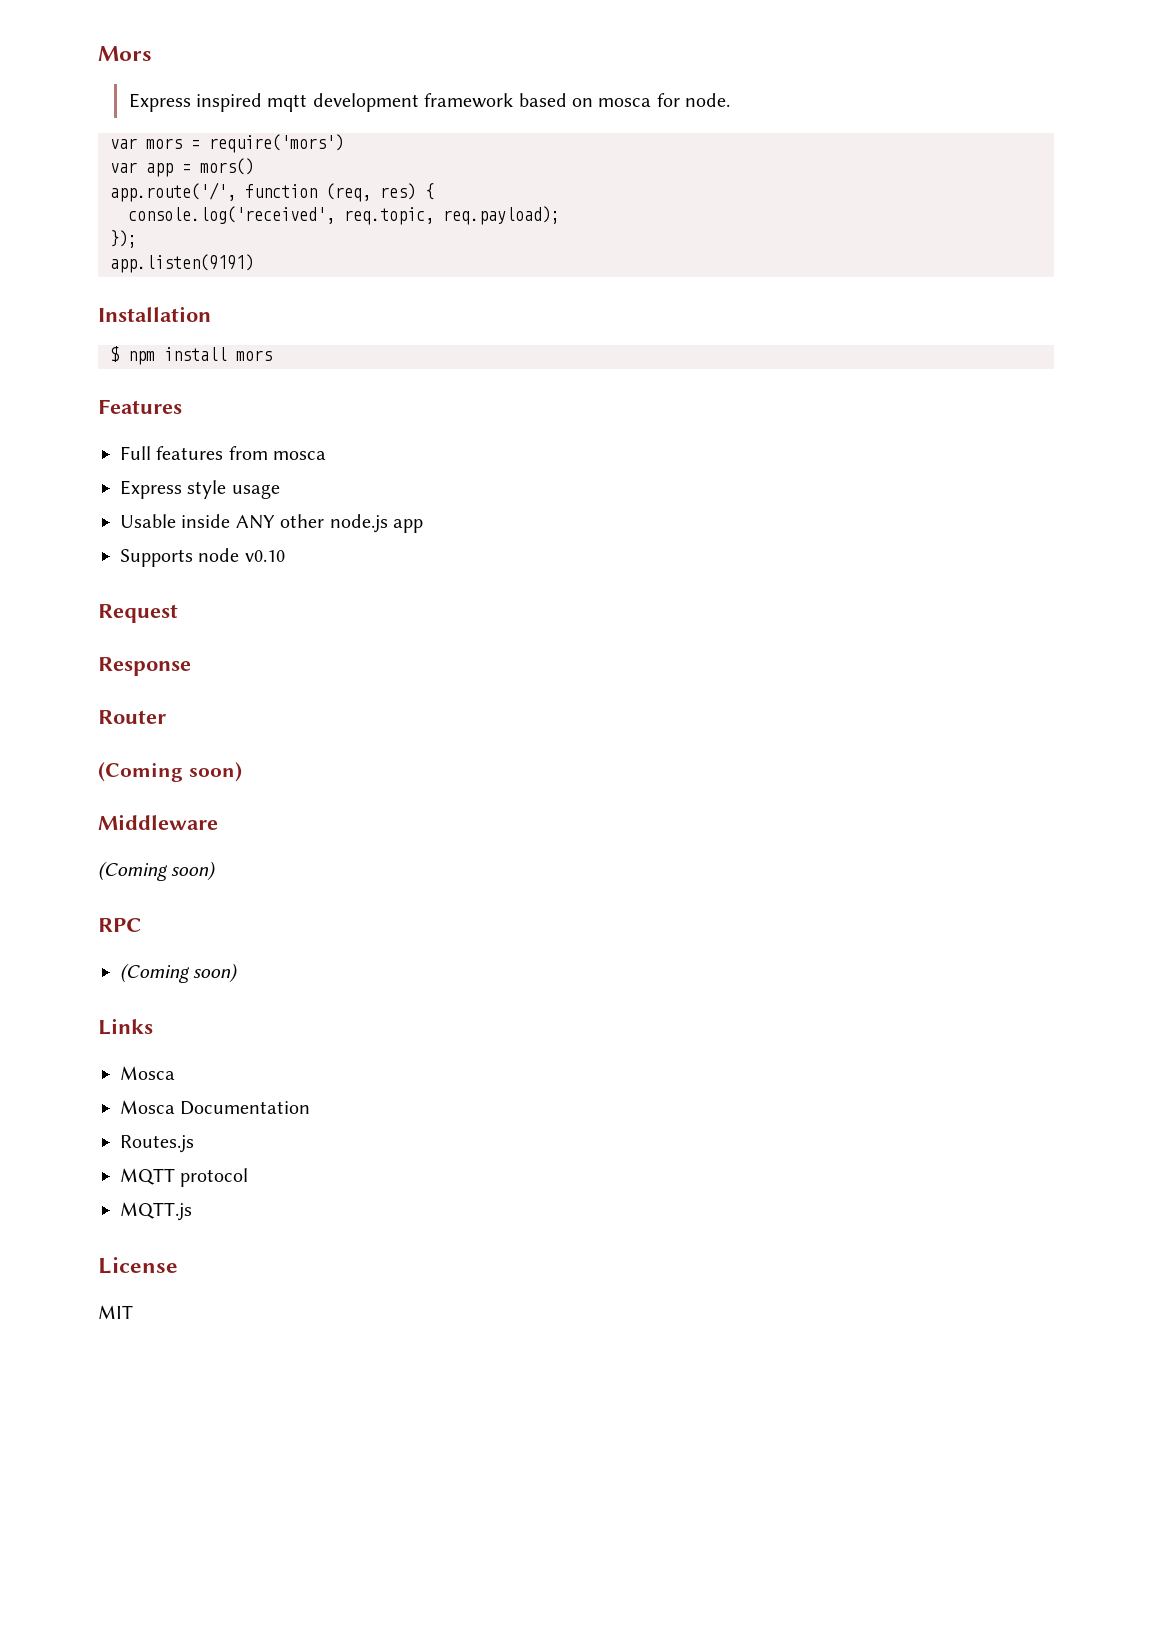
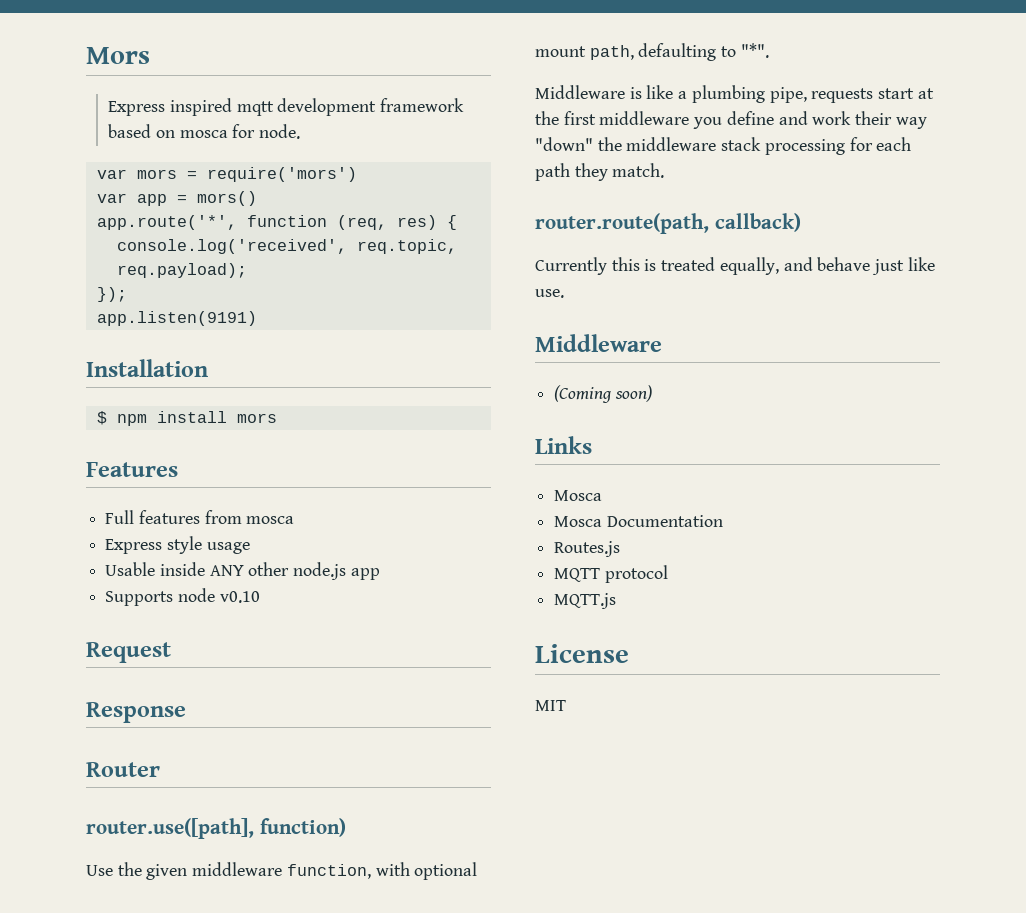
[110,182,236,202] app.route('/', -> [96,215,237,230] app.route('*',
[98,762,242,782] [98,814,218,830] [98,861,217,881] [98,918,142,932] (Coming soon) // Middleware // (Coming soon) // RPC -> [86,818,346,839] [86,862,478,880] [535,43,769,61] [535,85,934,103] [535,111,927,129] [535,137,912,155] [535,163,665,181] [535,213,801,234] [535,257,935,275] [535,289,564,298] [535,334,662,352] router.use([path], function) // Use the given middleware function, with optional mount path, defaulting to "*". // Middleware is like a plumbing pipe, requests start at the first middleware you define and work their way "down" the middleware stack processing for each path they match. // router.route(path, callback) // Currently this is treated equally, and behave just like use. // Middleware

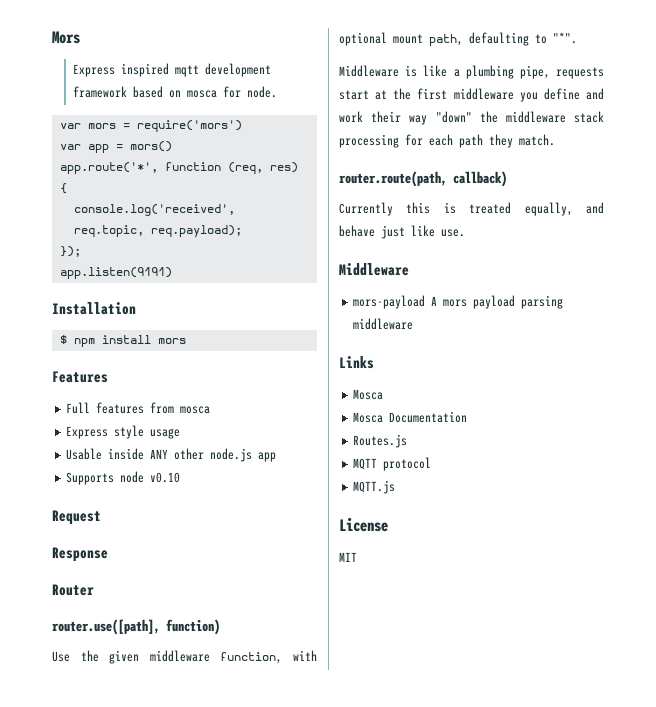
[554,385,652,403] (Coming soon) -> [353,295,564,309] [353,318,414,330] mors-payload A mors payload parsing middleware

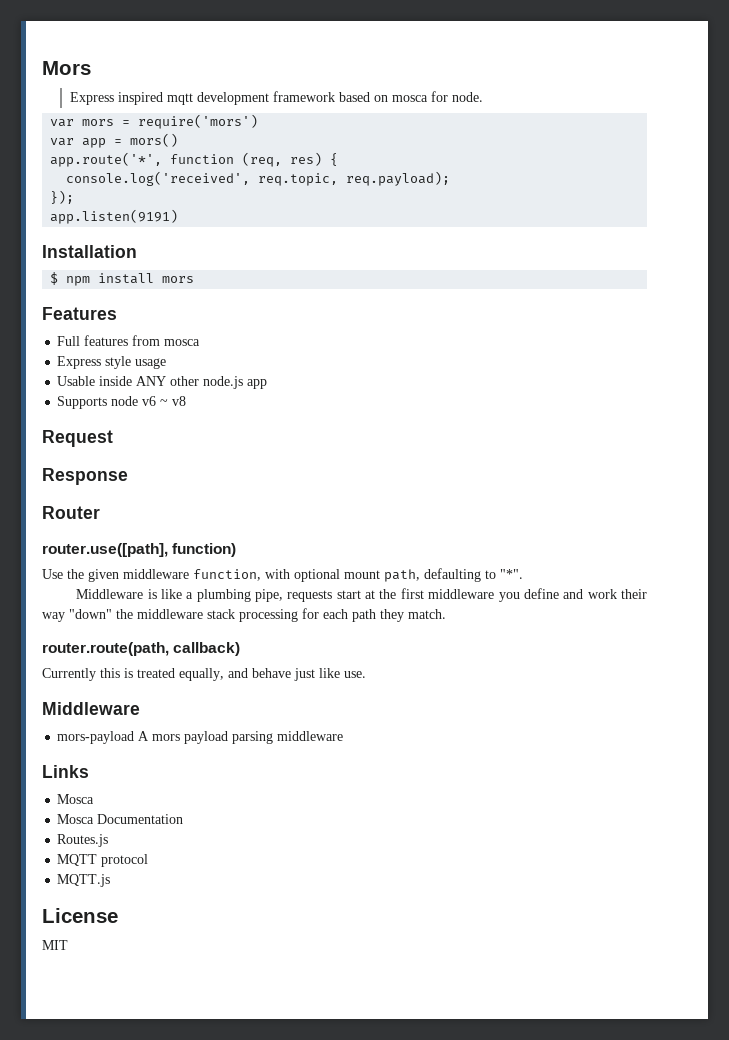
[150,472,181,483] v0.10 -> [142,396,187,406] v6 ~ v8

